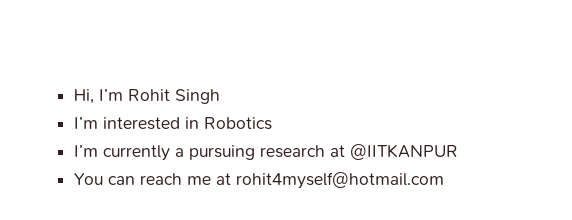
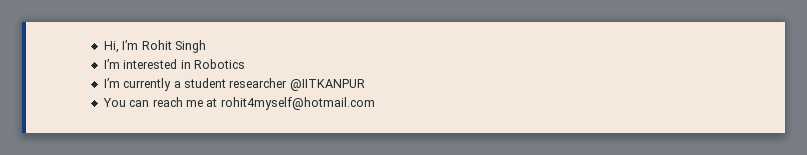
[189,145,346,160] pursuing research at -> [183,78,288,88] student researcher

